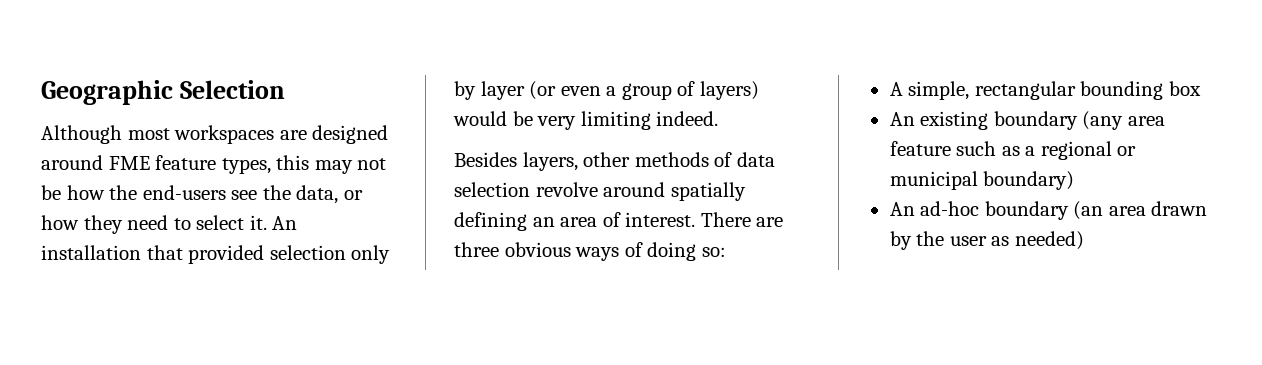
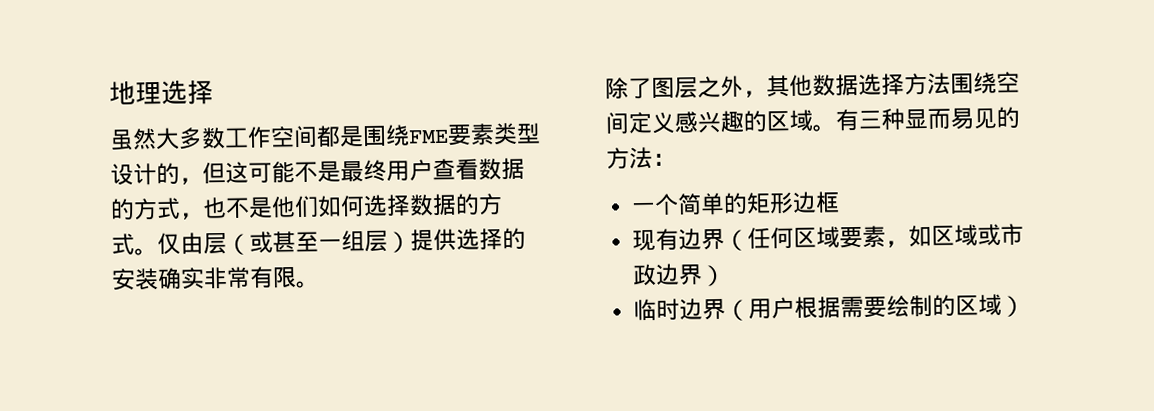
[41,80,286,105] [41,125,389,144] [41,155,387,174] [41,185,363,204] [41,215,298,234] [41,245,391,264] [454,81,759,100] [453,111,719,130] [454,152,775,171] [454,182,746,201] [454,212,784,231] [454,242,726,261] [889,81,1201,100] [889,111,1165,130] [889,141,1137,160] [889,171,1075,190] [889,201,1208,220] [889,231,1084,250] Geographic Selection // Although most workspaces are designed around FME feature types, this may not be how the end-users see the data, or how they need to select it. An installation that provided selection only by layer (or even a group of layers) would be very limiting indeed. // Besides layers, other methods of data selection revolve around spatially defining an area of interest. There are three obvious ways of doing so: // A simple, rectangular bounding box // An existing boundary (any area feature such as a regional or municipal boundary) // An ad-hoc boundary (an area drawn by the user as needed) -> [109,79,214,105] [109,122,541,151] [110,157,525,186] [110,193,503,221] [111,227,526,256] [111,266,320,291] [605,71,1020,100] [605,106,1020,135] [606,146,676,170] [630,191,840,216] [631,223,1024,252] [631,263,726,287] [632,293,1025,322] 地理选择 // 虽然大多数工作空间都是围绕FME要素类型设计的，但这可能不是最终用户查看数据的方式，也不是他们如何选择数据的方式。仅由层（或甚至一组层）提供选择的安装确实非常有限。 // 除了图层之外，其他数据选择方法围绕空间定义感兴趣的区域。有三种显而易见的方法： // 一个简单的矩形边框 // 现有边界（任何区域要素，如区域或市政边界） // 临时边界（用户根据需要绘制的区域）

